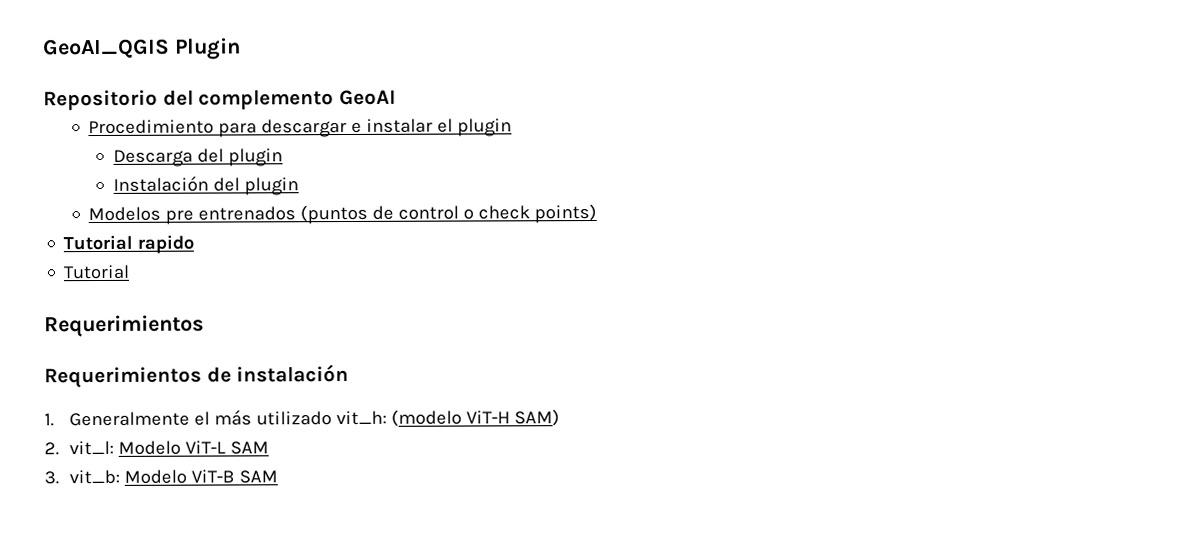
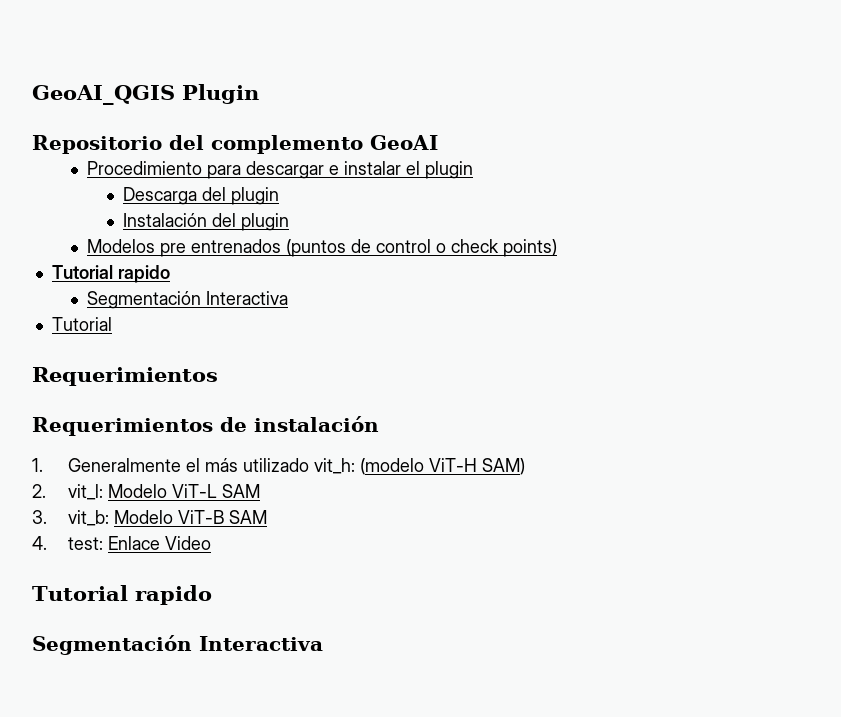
(195, 244) none -> [87,291,289,309] // Segmentación Interactiva
(278, 477) none -> [32,536,211,550] [32,585,212,605] [32,635,323,655] // 4. test: Enlace Video // Tutorial rapido // Segmentación Interactiva

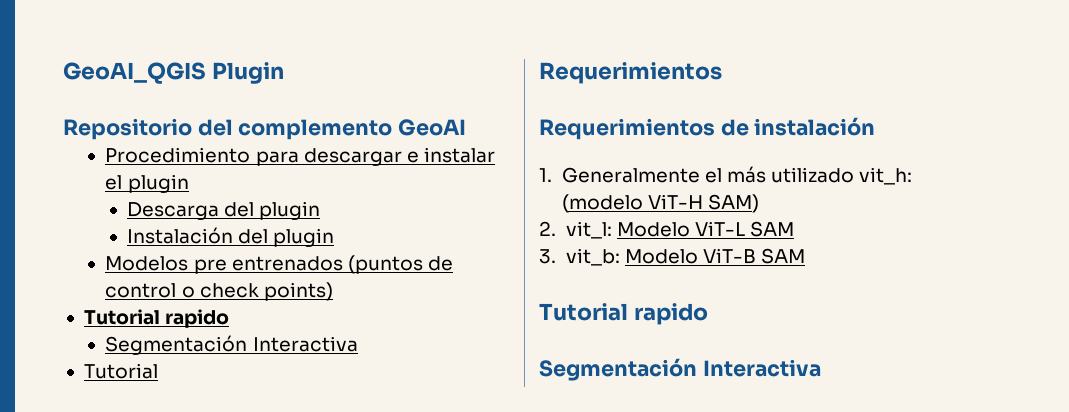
[32,536,211,550] // 4. test: Enlace Video -> (805, 256) none

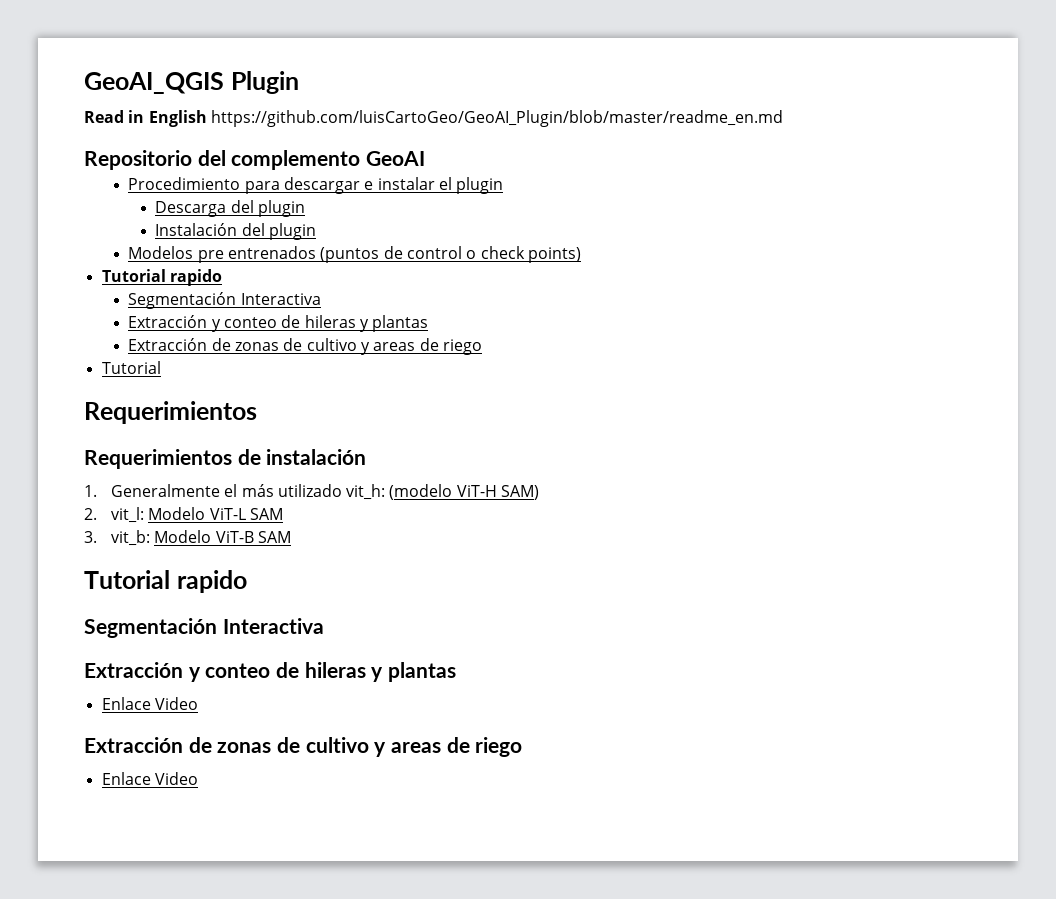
(284, 73) none -> [84,110,783,127] // Read in English https://github.com/luisCartoGeo/GeoAI_Plugin/blob/master/readme_en.md
(358, 344) none -> [128,315,429,332] [128,338,483,355] // Extracción y conteo de hileras y plantas // Extracción de zonas de cultivo y areas de riego
(821, 368) none -> [84,662,457,682] [101,697,198,710] [84,737,523,757] [101,772,198,785] // Extracción y conteo de hileras y plantas // Enlace Video // Extracción de zonas de cultivo y areas de riego // Enlace Video

